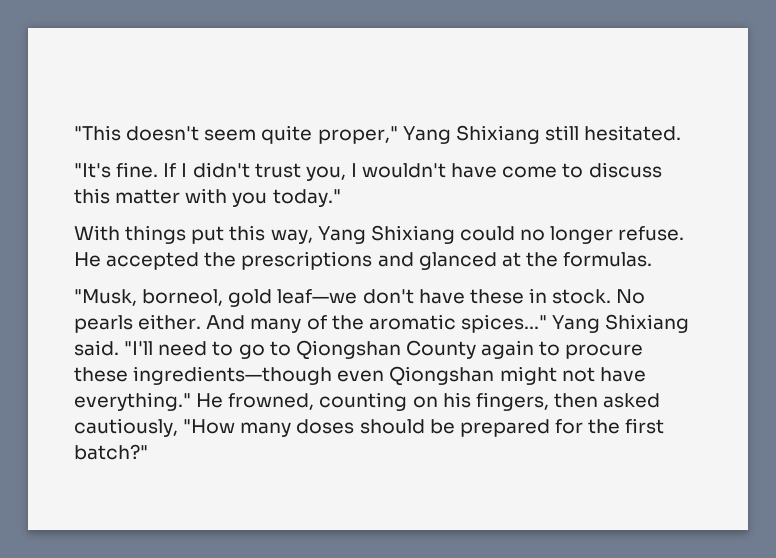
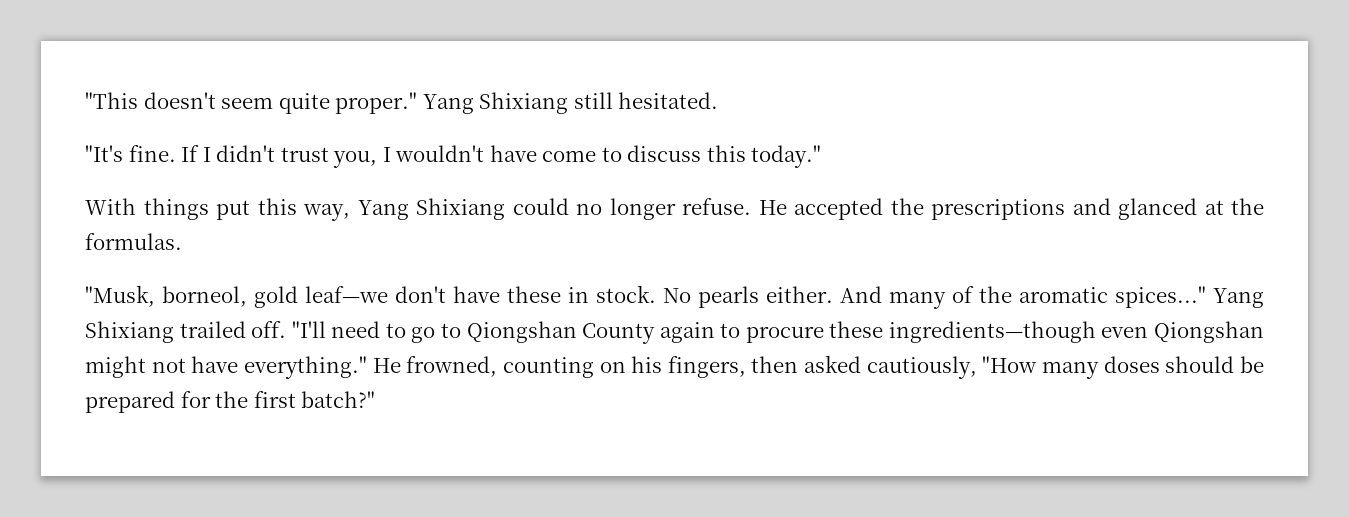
[317,126,398,144] proper," -> [335,92,418,114] proper."
[115,188,268,207] matter with you -> (746, 153) none
[74,340,119,356] said. -> [179,321,287,338] trailed off.

